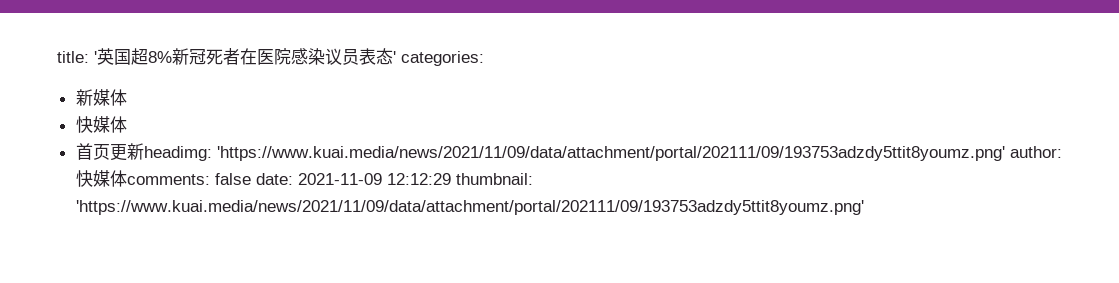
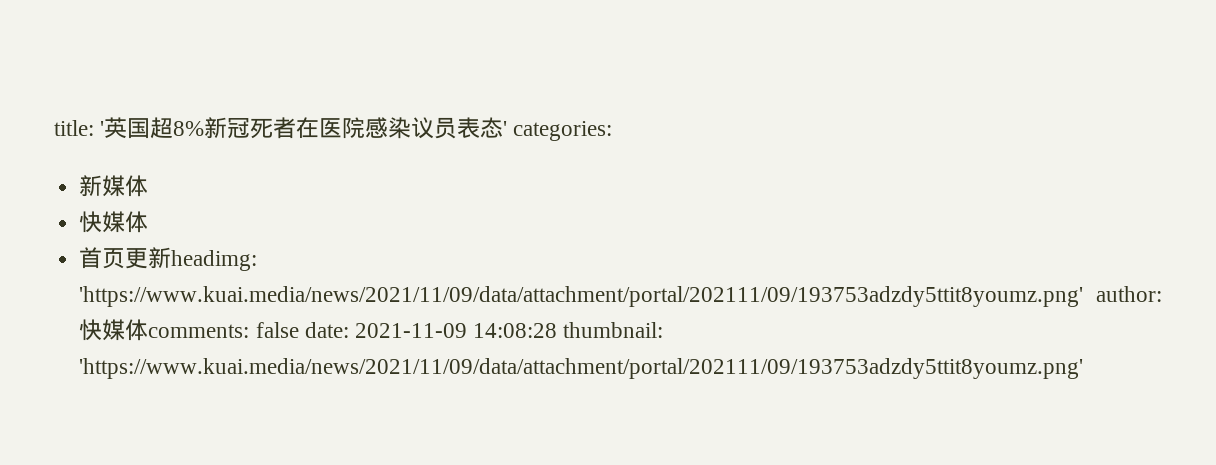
[386,173,451,185] 12:12:29 -> [473,323,558,338] 14:08:28

